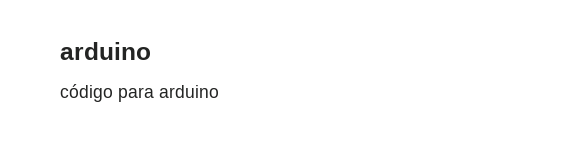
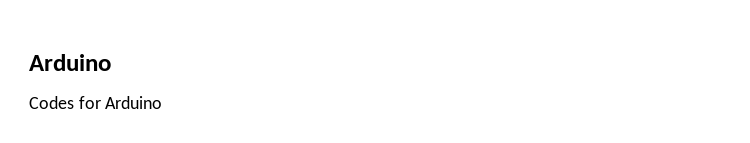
[60,42,151,60] [60,84,219,102] arduino // código para arduino -> [29,54,111,71] [29,96,163,109] Arduino // Codes for Arduino

